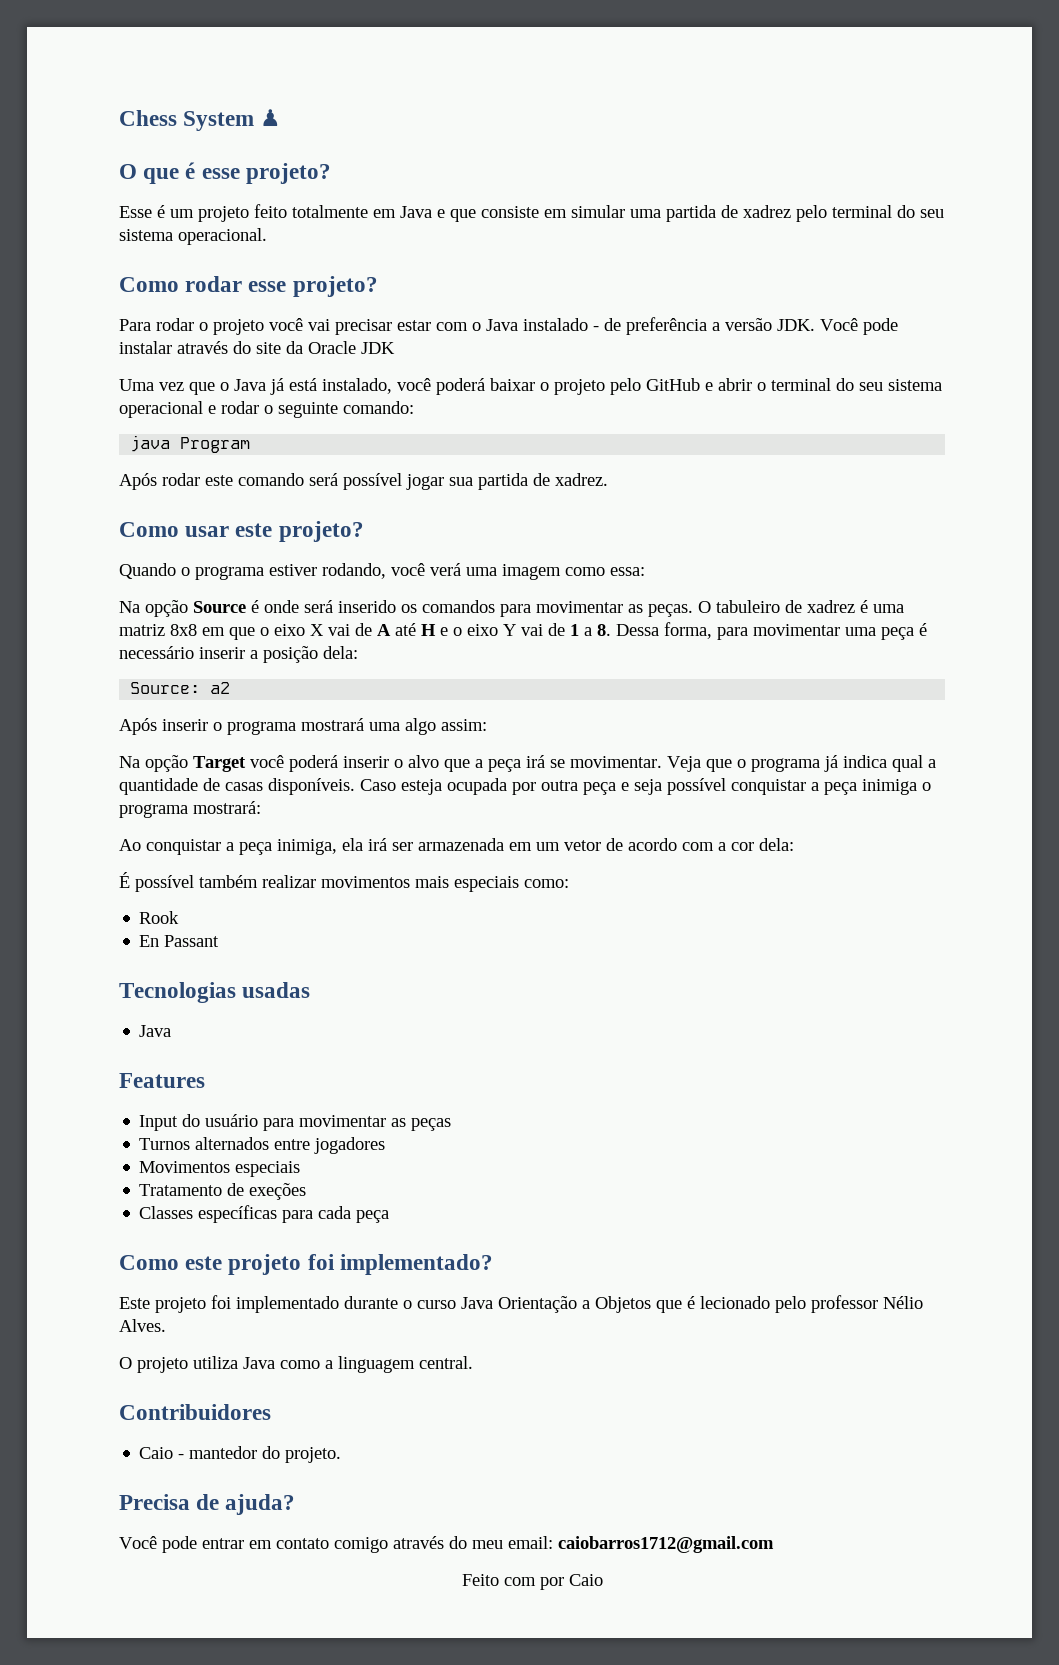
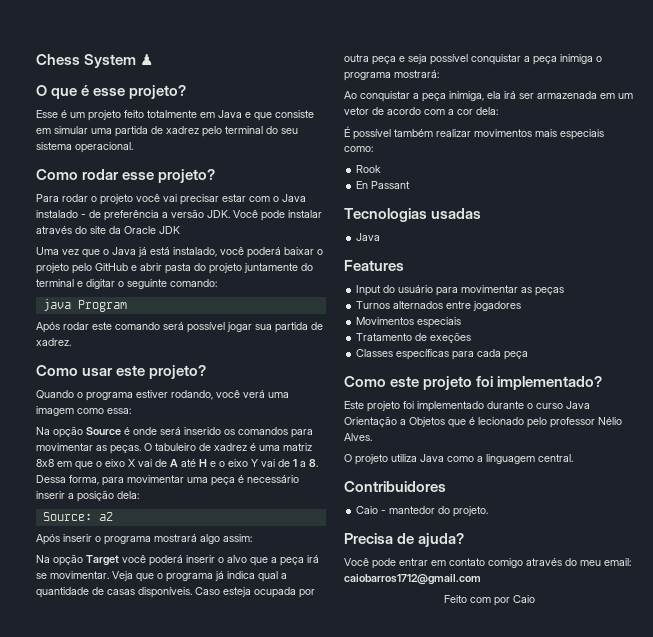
[757,378,942,391] [119,401,259,418] o terminal do seu sistema operacional e rodar -> [165,263,313,274] [36,279,115,289] pasta do projeto juntamente do terminal e digitar
[369,722,400,731] uma -> (197, 538) none

